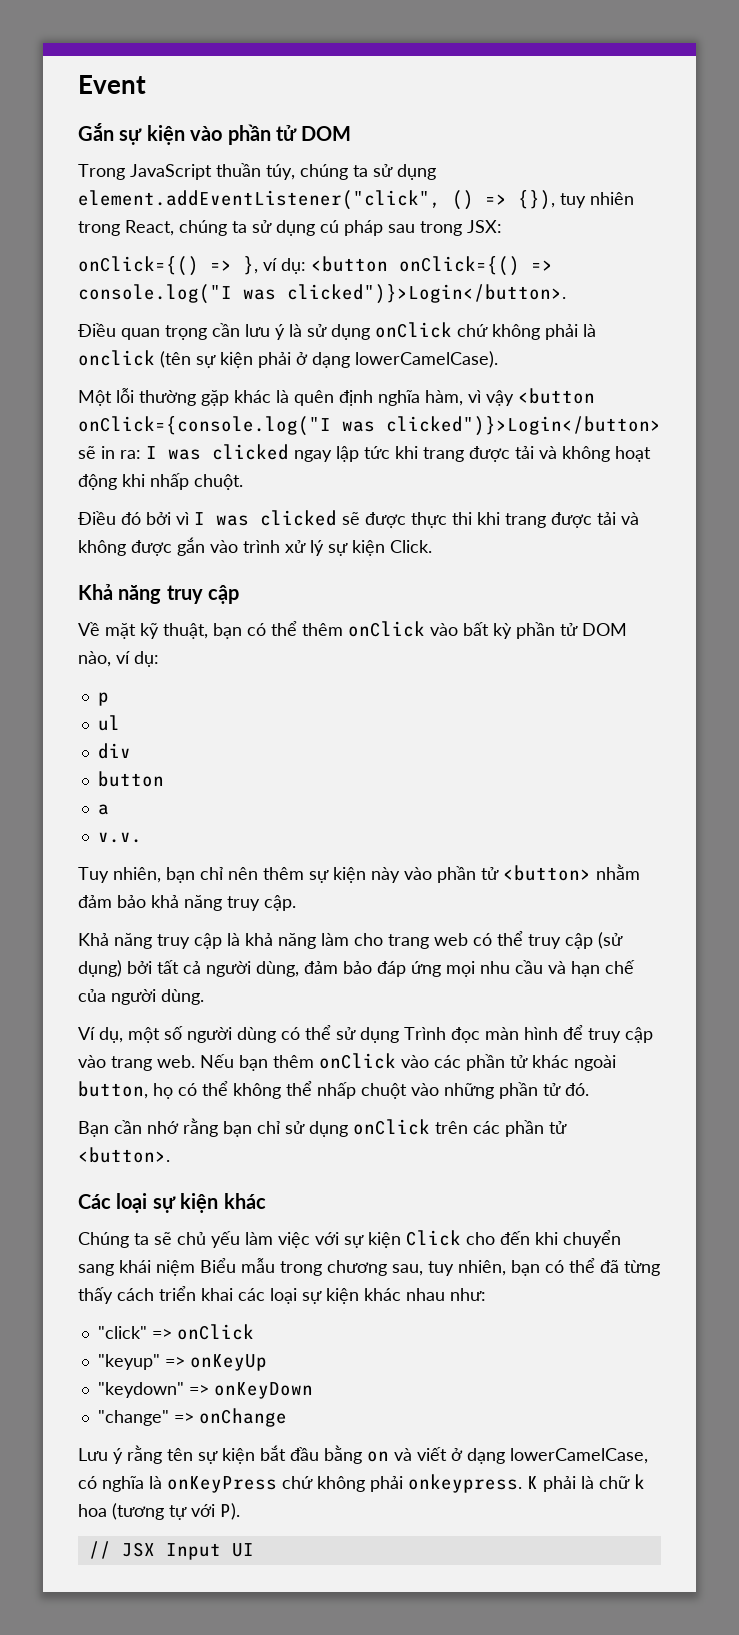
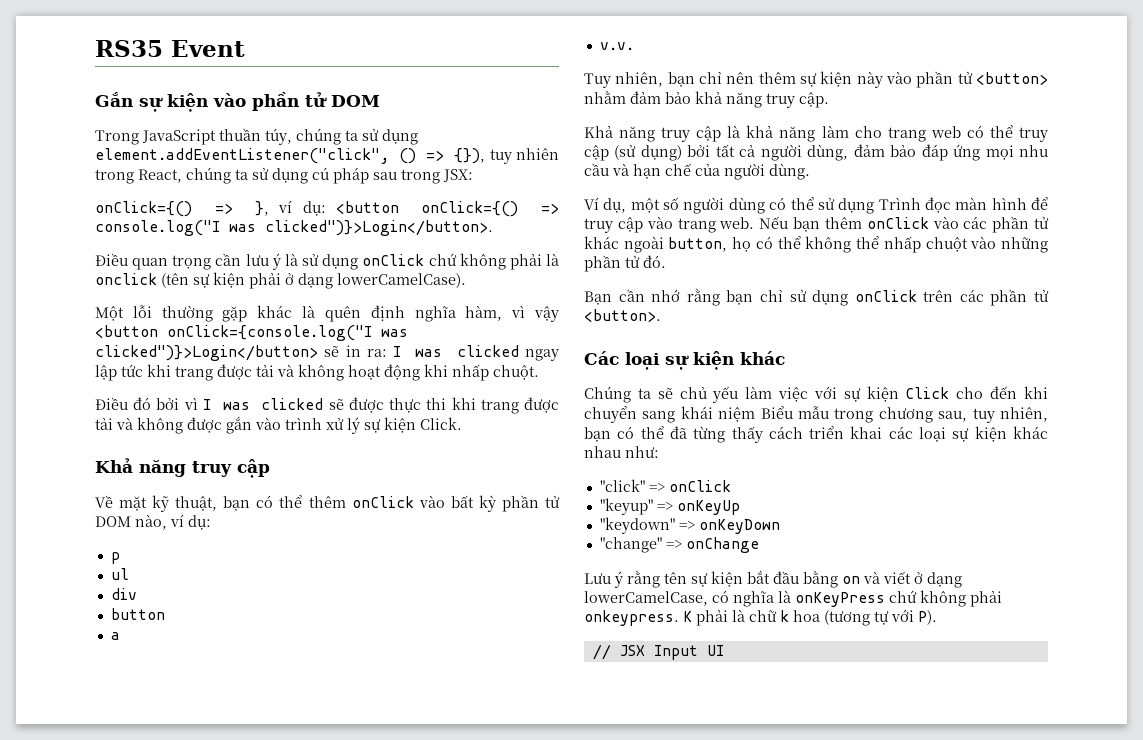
(78, 84) none -> [95,40,163,57] RS35

